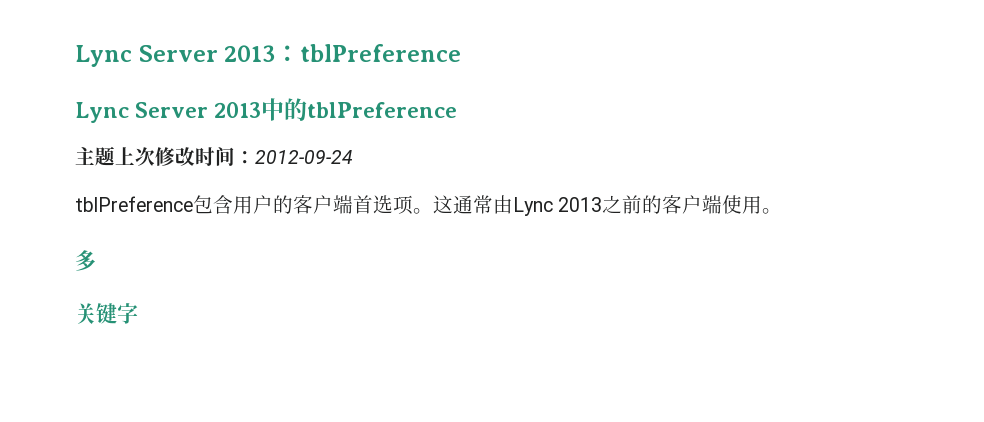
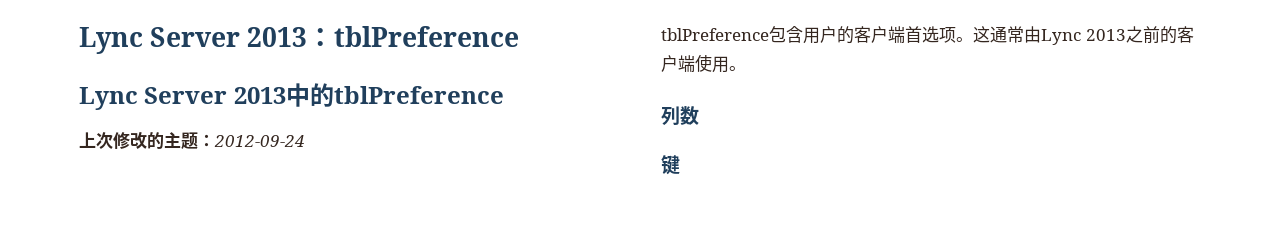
[75,146,115,166] 主题 -> (504, 95) none
[195,147,235,166] 时间 -> [147,132,198,149] 的主题
[75,250,96,271] [75,303,138,324] 多 // 关键字 -> [661,106,699,126] [661,155,680,175] 列数 // 键

